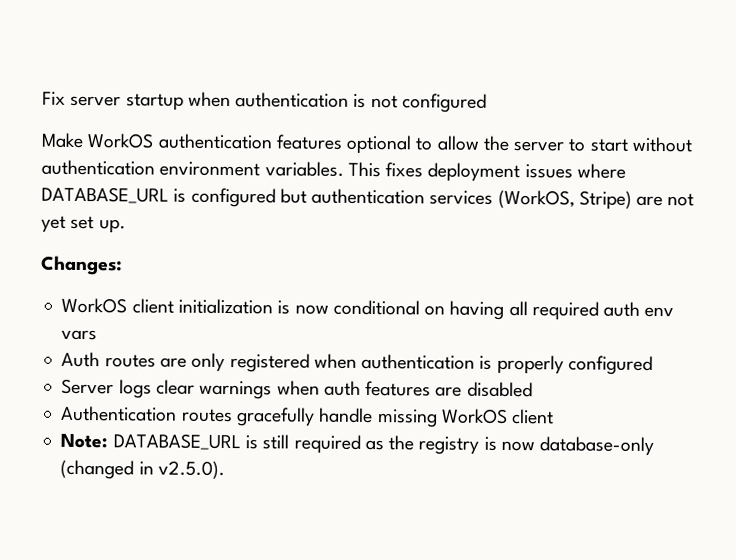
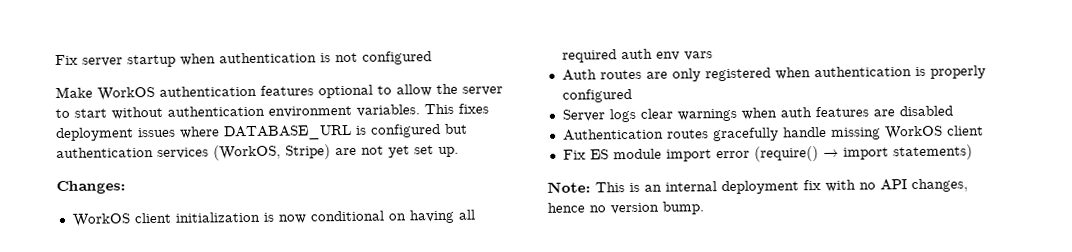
[60,433,655,457] [60,459,225,480] Note: DATABASE_URL is still required as the registry is now database-only (changed in v2.5.0). -> [562,144,973,162] [547,178,968,195] [547,201,704,215] Fix ES module import error (require() → import statements) // Note: This is an internal deployment fix with no API changes, hence no version bump.

